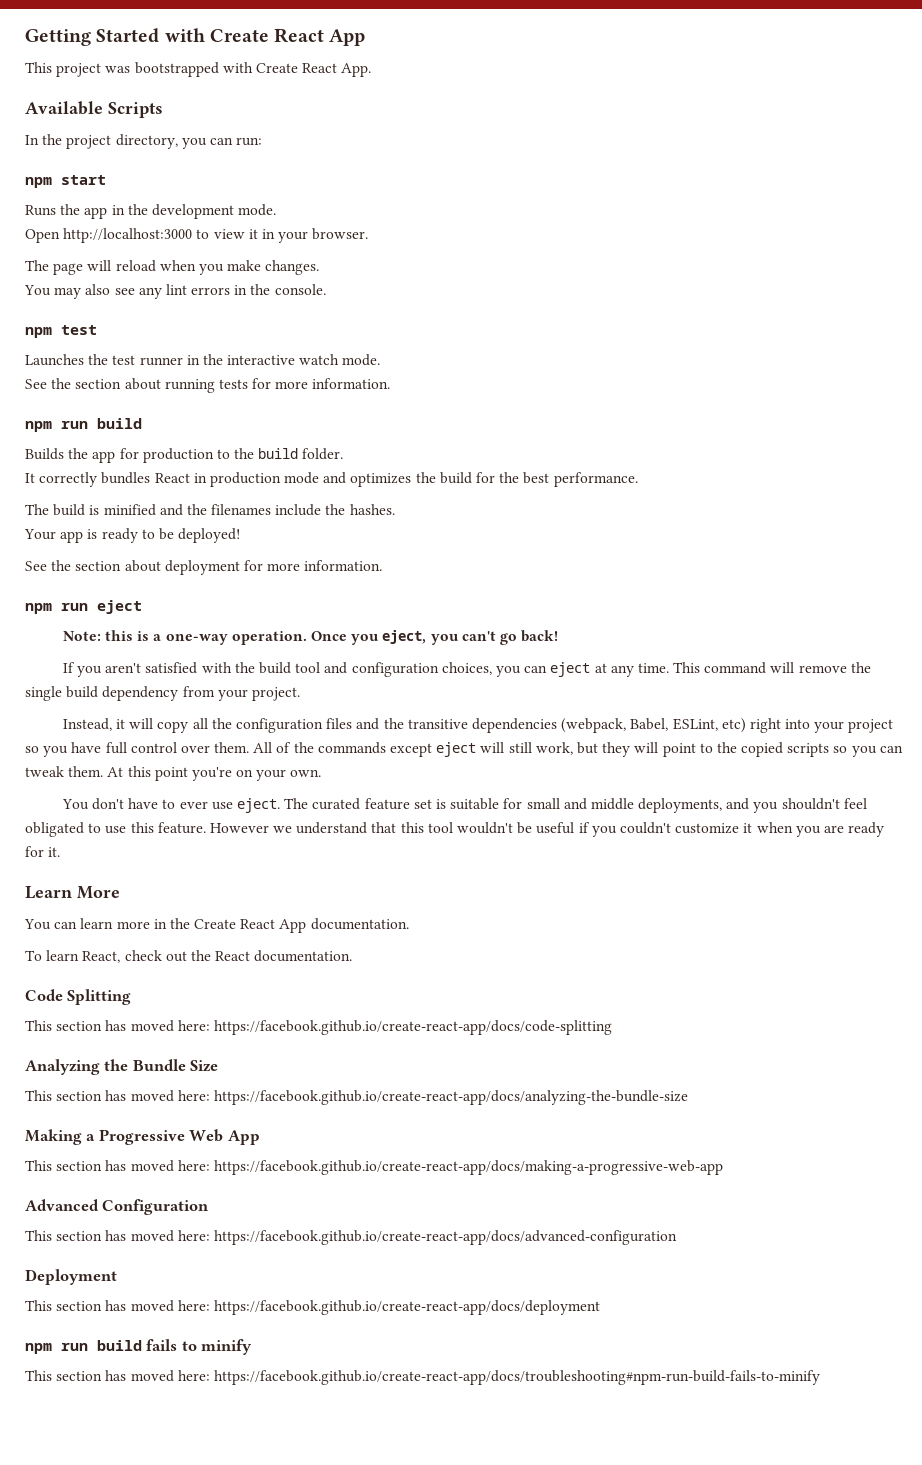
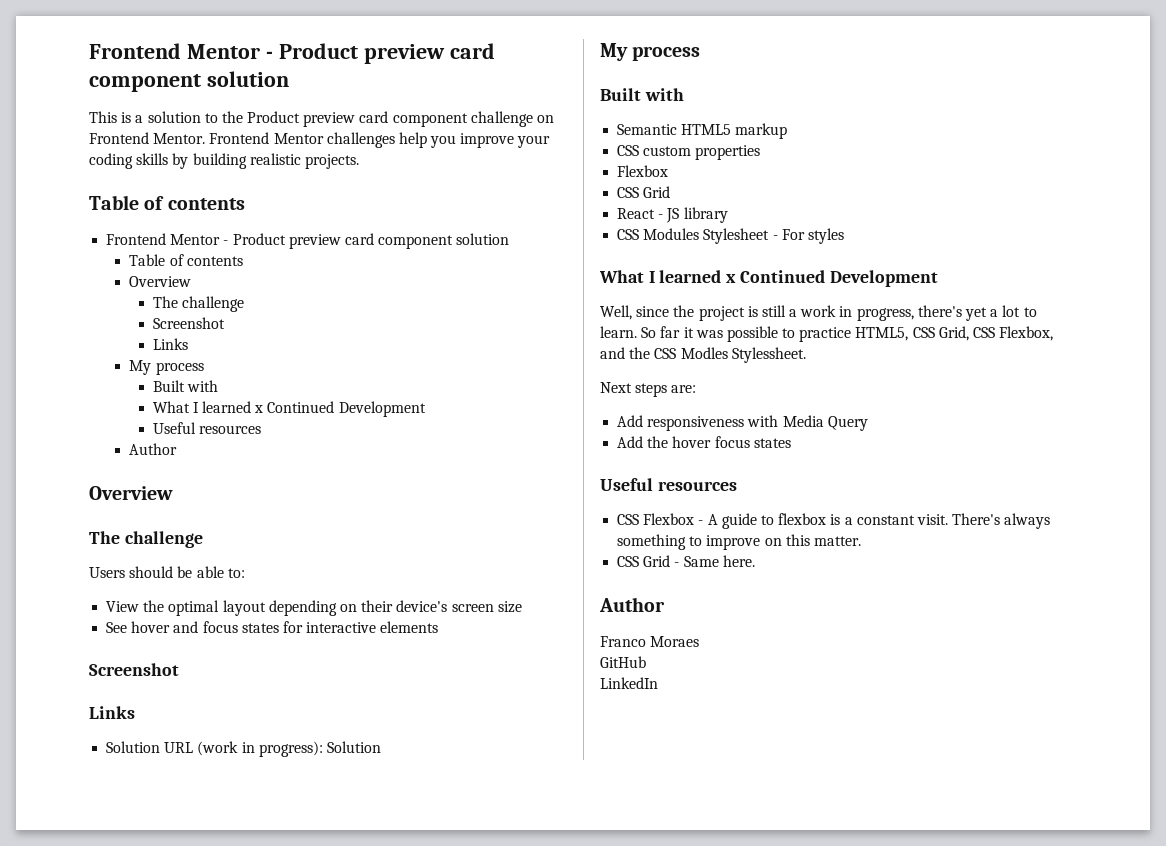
[25,28,366,46] [25,62,372,77] [25,101,163,118] [25,134,263,149] [25,175,106,188] [25,204,277,219] [25,228,369,243] [25,260,320,275] [24,284,326,299] [25,325,97,338] [25,354,381,366] [25,378,391,393] [25,418,142,432] [25,448,344,463] [25,472,638,487] [25,504,395,516] [24,528,241,543] [25,560,383,575] [25,600,142,614] [62,630,559,645] [62,662,871,677] [25,686,300,701] [62,718,894,733] [25,742,903,757] [25,766,322,781] [61,798,867,813] [25,822,885,837] [25,846,61,857] [25,886,120,899] [24,918,409,933] [25,950,353,963] [25,989,132,1005] [25,1020,612,1035] [25,1059,219,1075] [25,1090,688,1105] [25,1129,260,1145] [25,1160,723,1175] [25,1199,210,1215] [25,1230,677,1245] [25,1269,117,1285] [25,1300,600,1315] [25,1339,253,1355] [25,1370,820,1385] Getting Started with Create React App // This project was bootstrapped with Create React App. // Available Scripts // In the project directory, you can run: // npm start // Runs the app in the development mode. // Open http://localhost:3000 to view it in your browser. // The page will reload when you make changes. // You may also see any lint errors in the console. // npm test // Launches the test runner in the interactive watch mode. // See the section about running tests for more information. // npm run build // Builds the app for production to the build folder. // It correctly bundles React in production mode and optimizes the build for the best performance. // The build is minified and the filenames include the hashes. // Your app is ready to be deployed! // See the section about deployment for more information. // npm run eject // Note: this is a one-way operation. Once you eject, you can't go back! // If you aren't satisfied with the build tool and configuration choices, you can eject at any time. This command will remove the single build dependency from your project. // Instead, it will copy all the configuration files and the transitive dependencies (webpack, Babel, ESLint, etc) right into your project so you have full control over them. All of the commands except eject will still work, but they will point to the copied scripts so you can tweak them. At this point you're on your own. // You don't have to ever use eject. The curated feature set is suitable for small and middle deployments, and you shouldn't feel obligated to use this feature. However we understand that this tool wouldn't be useful if you couldn't customize it when you are ready for it. // Learn More // You can learn more in the Create React App documentation. // To learn React, check out the React documentation. // Code Splitting // This section has moved here: https://facebook.github.io/create-react-app/docs/code-splitting // Analyzing the Bundle Size // This section has moved here: https://facebook.github.io/create-react-app/docs/analyzing-the-bundle-size // Making a Progressive Web App // This section has moved here: https://facebook.github.io/create-react-app/docs/making-a-progressive-web-app // Advanced Configuration // This section has moved here: https://facebook.github.io/create-react-app/docs/advanced-configuration // Deployment // This section has moved here: https://facebook.github.io/create-react-app/docs/deployment // npm run build fails to minify // This section has moved here: https://facebook.github.io/create-react-app/docs/troubleshooting#npm-run-build-fails-to-minify -> [89,43,495,64] [89,71,289,92] [89,111,555,127] [89,132,551,148] [89,153,359,169] [89,195,245,210] [106,233,510,249] [129,254,243,266] [129,276,192,287] [152,296,244,312] [152,317,225,329] [152,338,188,350] [129,360,204,375] [152,380,218,392] [152,401,426,417] [152,422,261,434] [129,443,178,455] [89,486,173,500] [89,531,203,548] [89,566,245,578] [106,600,522,616] [106,621,439,633] [89,663,179,676] [89,706,135,719] [106,741,381,757] [600,43,701,61] [600,88,684,101] [617,123,788,139] [617,145,761,160] [617,165,669,177] [617,186,671,198] [617,207,728,223] [617,228,844,244] [599,270,938,287] [600,305,1037,321] [600,326,1054,342] [600,347,806,363] [600,382,697,397] [617,415,868,431] [617,436,791,448] [600,478,737,491] [617,513,1051,529] [617,534,861,550] [617,555,755,567] [599,597,665,612] [600,636,700,647] [600,656,646,668] [600,677,658,689] Frontend Mentor - Product preview card component solution // This is a solution to the Product preview card component challenge on Frontend Mentor. Frontend Mentor challenges help you improve your coding skills by building realistic projects. // Table of contents // Frontend Mentor - Product preview card component solution // Table of contents // Overview // The challenge // Screenshot // Links // My process // Built with // What I learned x Continued Development // Useful resources // Author // Overview // The challenge // Users should be able to: // View the optimal layout depending on their device's screen size // See hover and focus states for interactive elements // Screenshot // Links // Solution URL (work in progress): Solution // My process // Built with // Semantic HTML5 markup // CSS custom properties // Flexbox // CSS Grid // React - JS library // CSS Modules Stylesheet - For styles // What I learned x Continued Development // Well, since the project is still a work in progress, there's yet a lot to learn. So far it was possible to practice HTML5, CSS Grid, CSS Flexbox, and the CSS Modles Stylessheet. // Next steps are: // Add responsiveness with Media Query // Add the hover focus states // Useful resources // CSS Flexbox - A guide to flexbox is a constant visit. There's always something to improve on this matter. // CSS Grid - Same here. // Author // Franco Moraes // GitHub // LinkedIn

